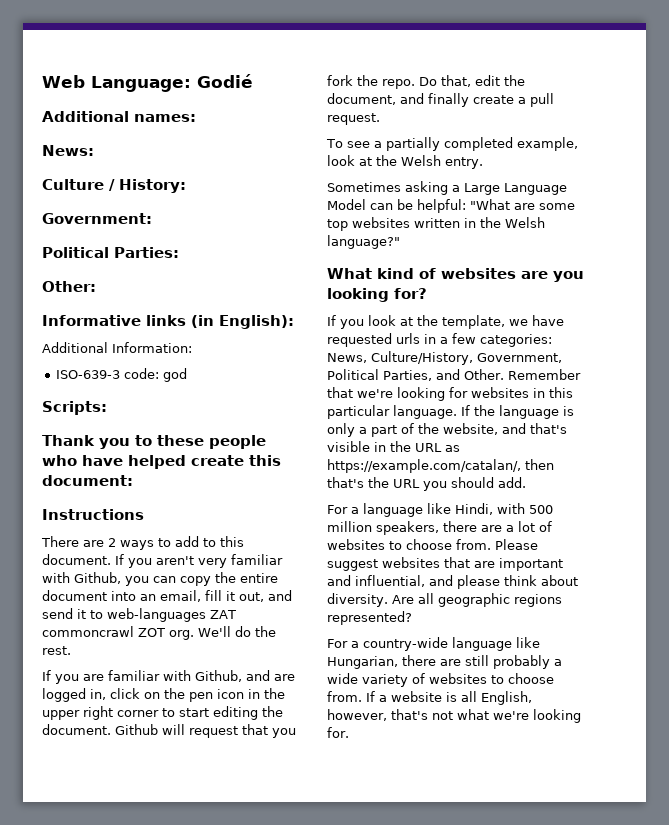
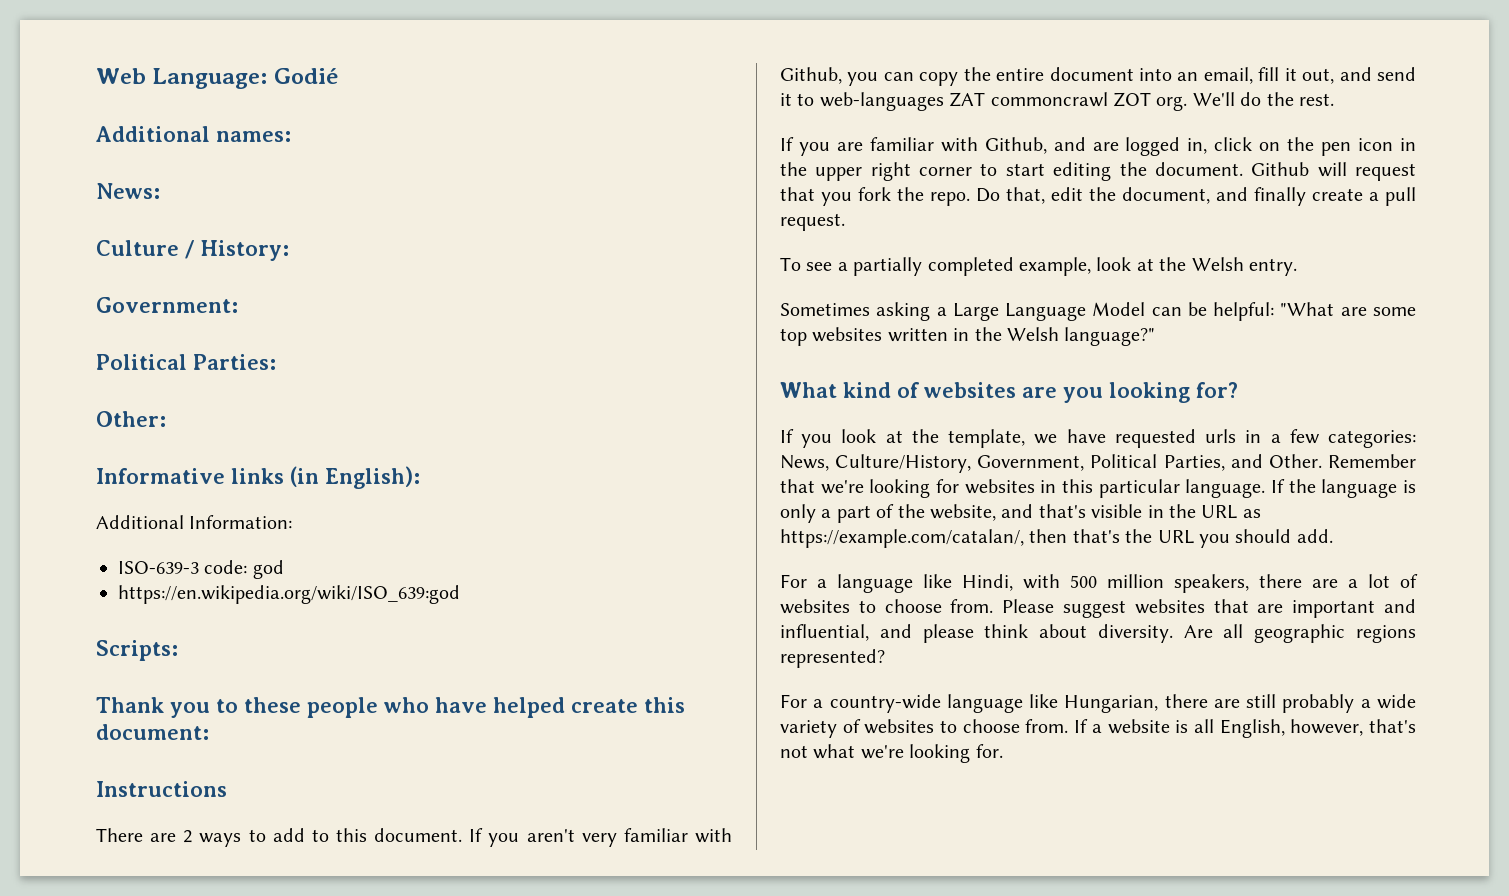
(188, 375) none -> [118,585,460,604] // https://en.wikipedia.org/wiki/ISO_639:god

